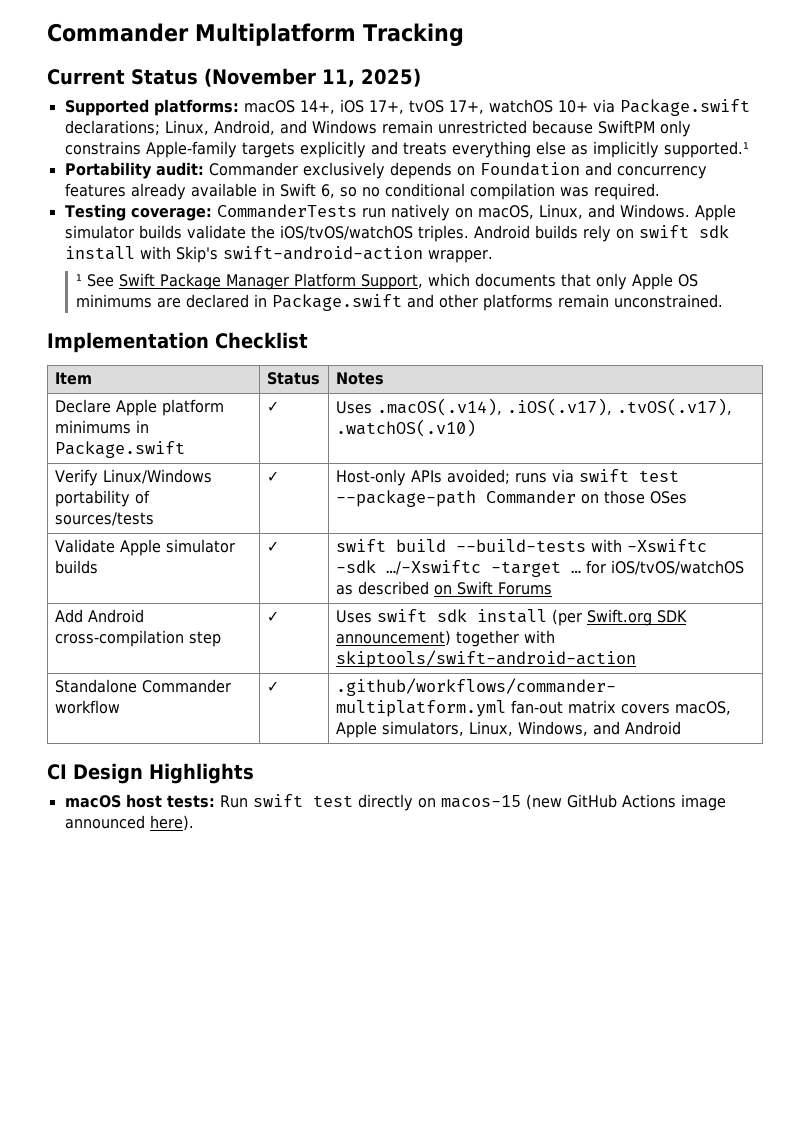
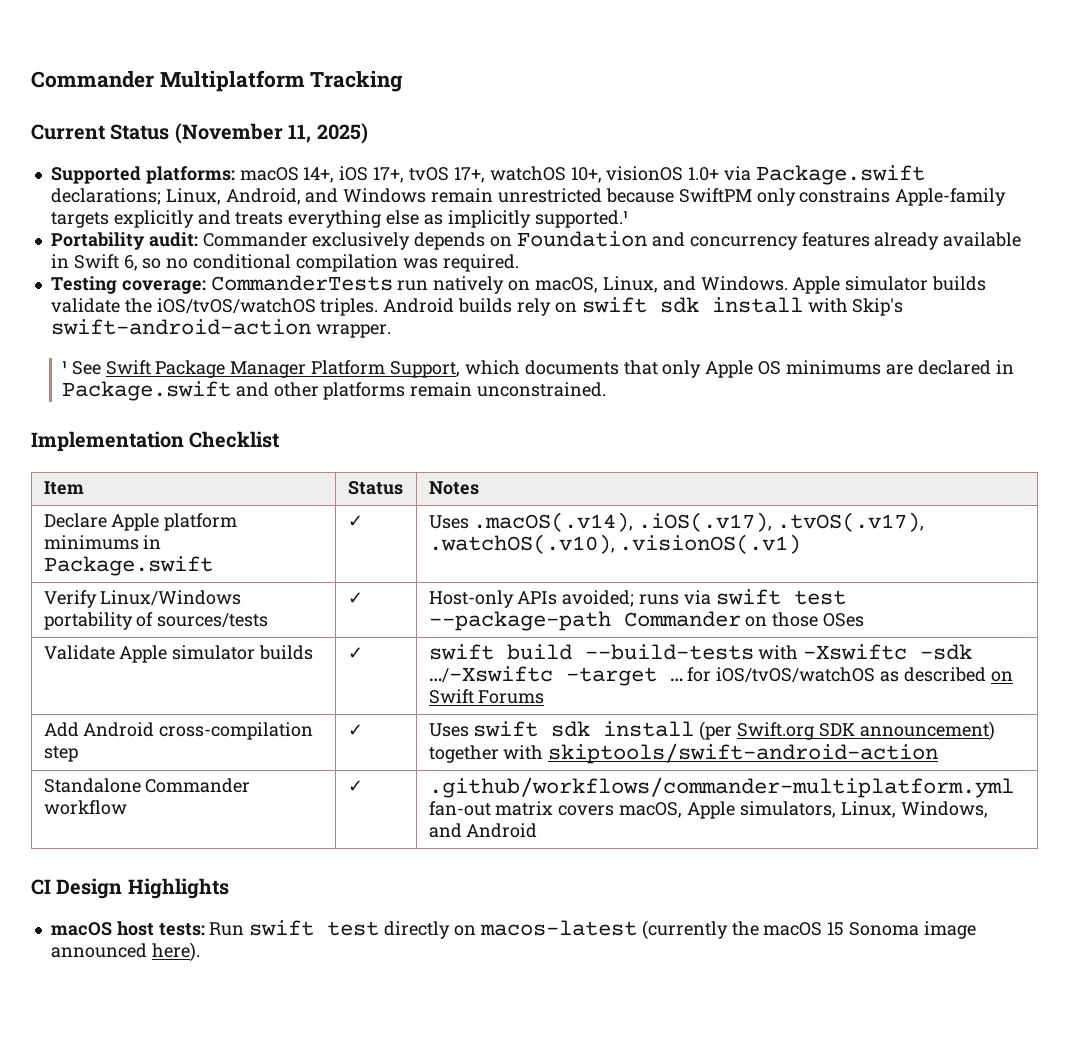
[557,100,588,113] 10+ -> [570,166,720,183] 10+, visionOS 1.0+
[335,419,476,437] .watchOS(.v10) -> [428,534,802,554] .watchOS(.v10), .visionOS(.v1)
[440,794,676,810] macos-15 (new GitHub Actions -> [479,920,920,940] macos-latest (currently the macOS 15 Sonoma

